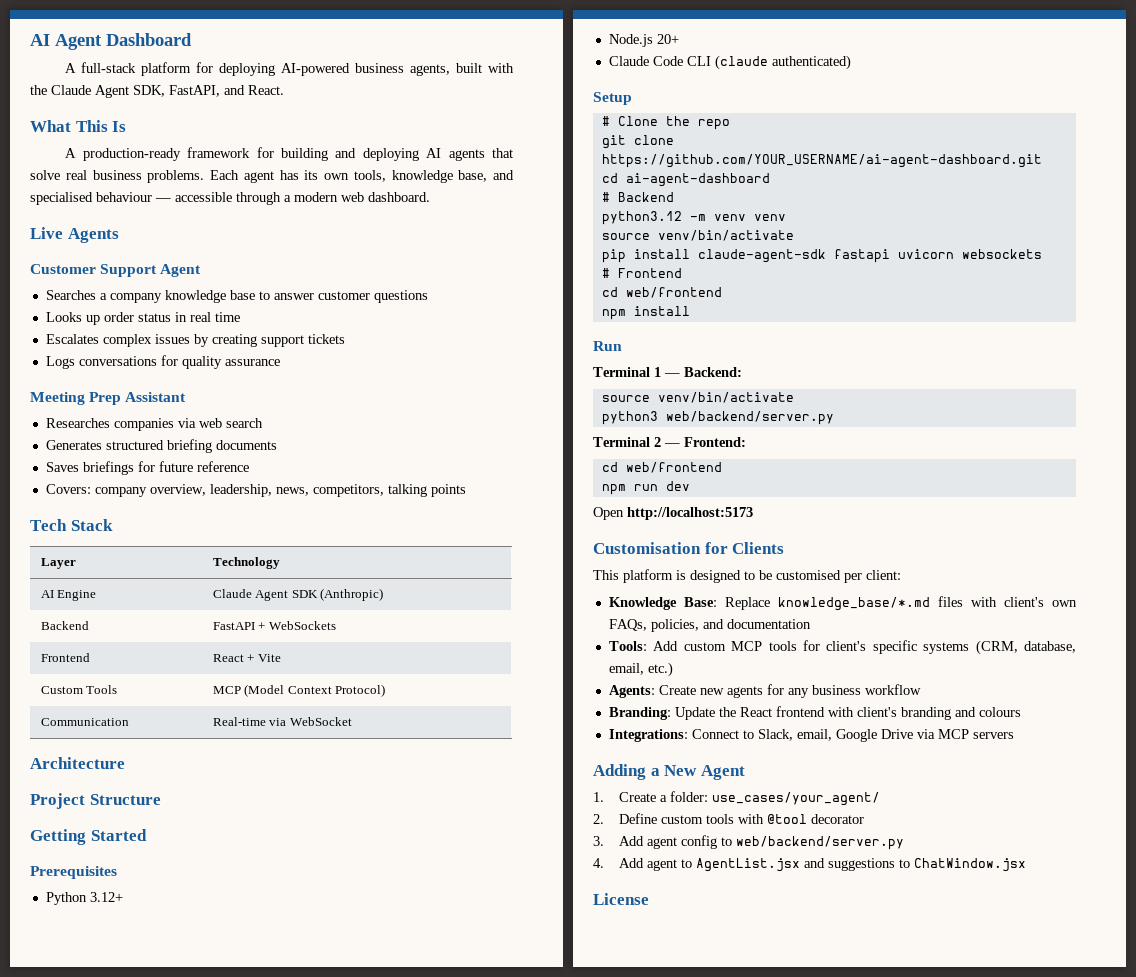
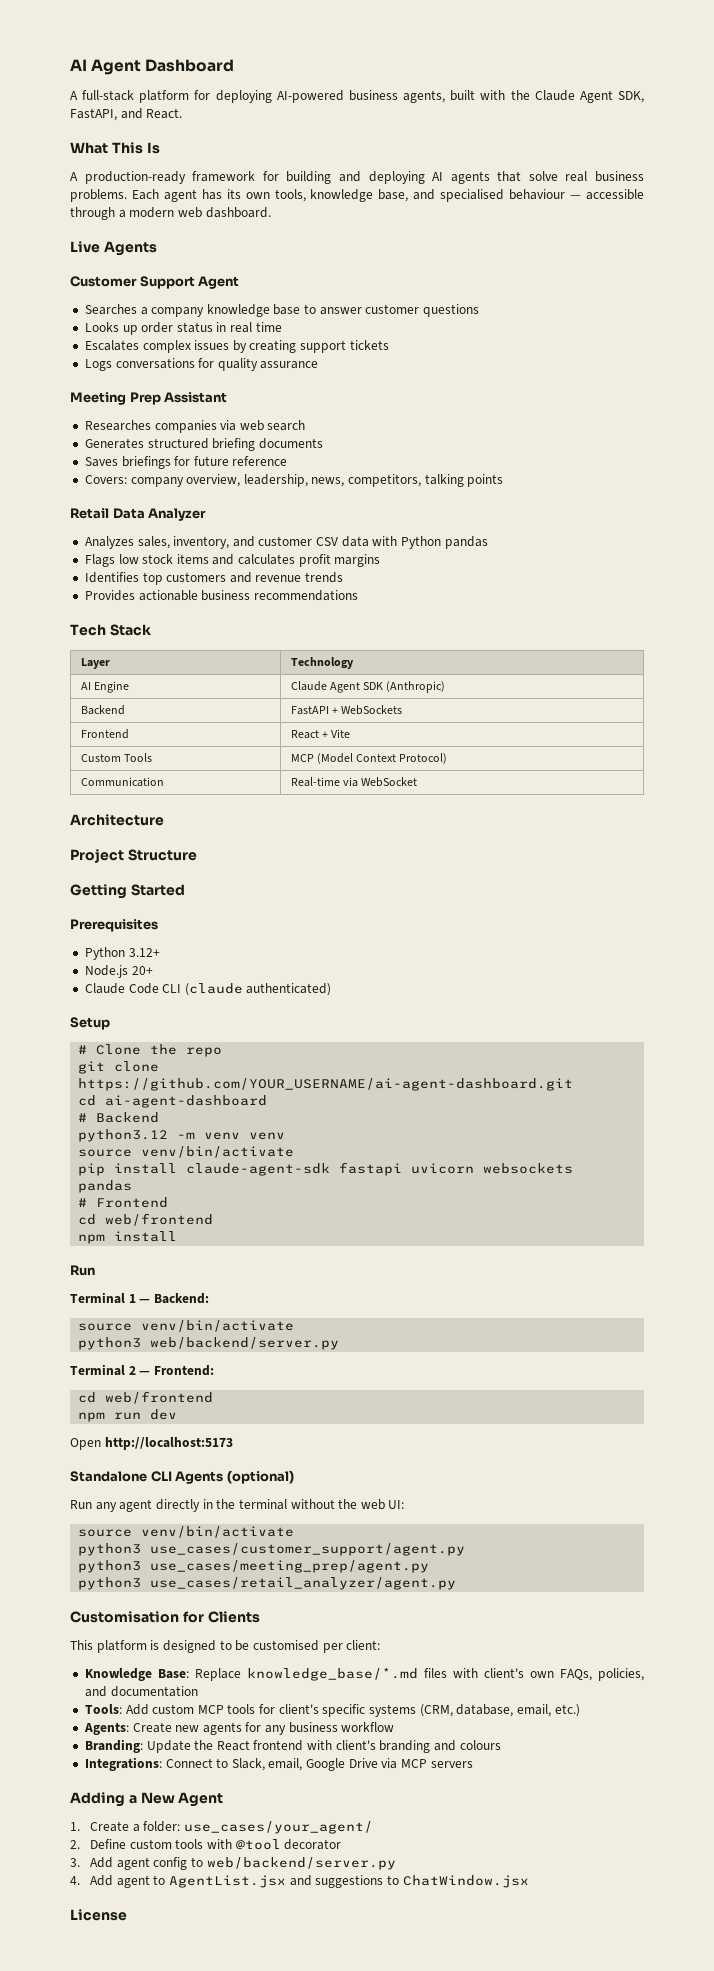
(466, 490) none -> [70,508,207,521] [84,536,488,549] [84,554,381,567] [84,572,344,585] [84,590,358,601] // Retail Data Analyzer // Analyzes sales, inventory, and customer CSV data with Python pandas // Flags low stock items and calculates profit margins // Identifies top customers and revenue trends // Provides actionable business recommendations
(1042, 254) none -> [78,1180,133,1193] pandas
(753, 513) none -> [70,1470,294,1484] [70,1499,405,1512] [78,1526,295,1538] [78,1543,466,1556] [78,1560,430,1573] [78,1577,457,1590] // Standalone CLI Agents (optional) // Run any agent directly in the terminal without the web UI: // source venv/bin/activate // python3 use_cases/customer_support/agent.py // python3 use_cases/meeting_prep/agent.py // python3 use_cases/retail_analyzer/agent.py

